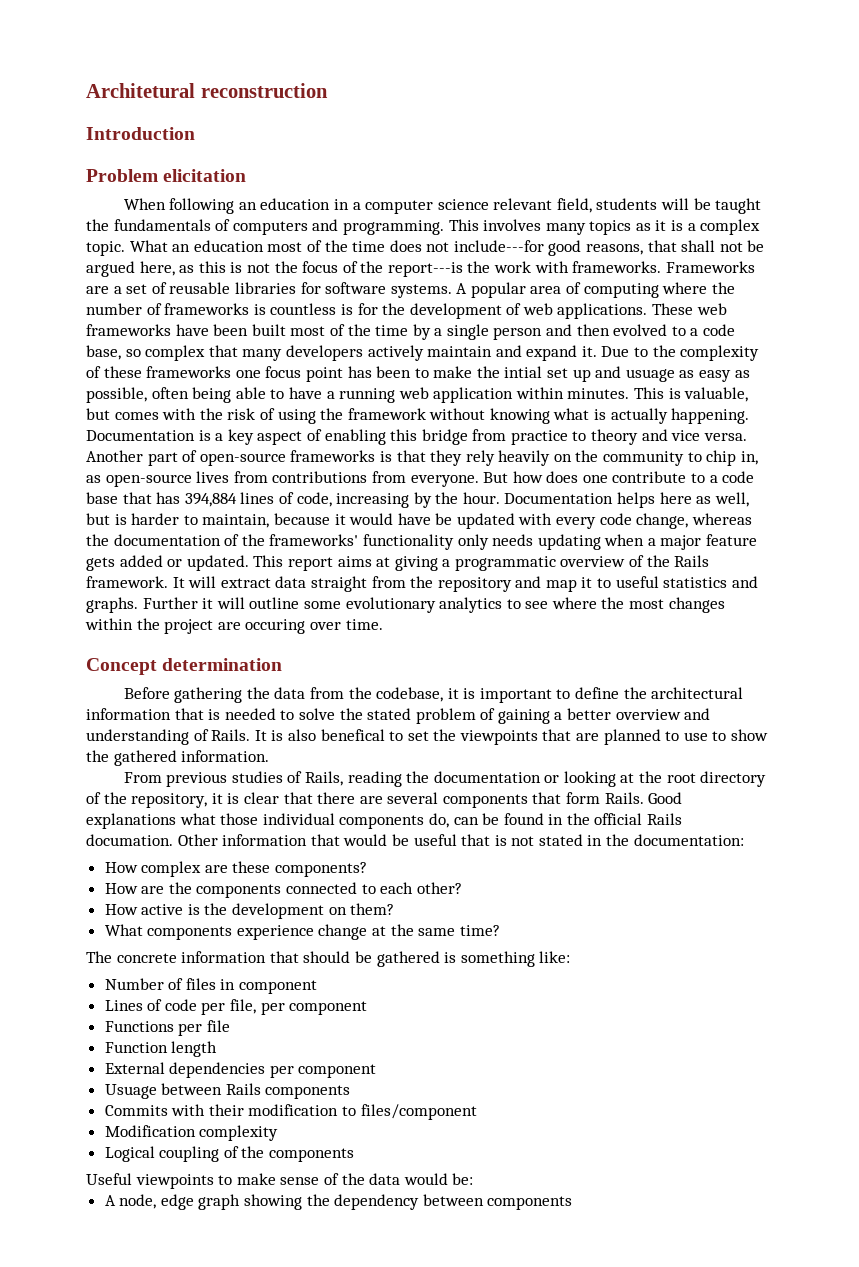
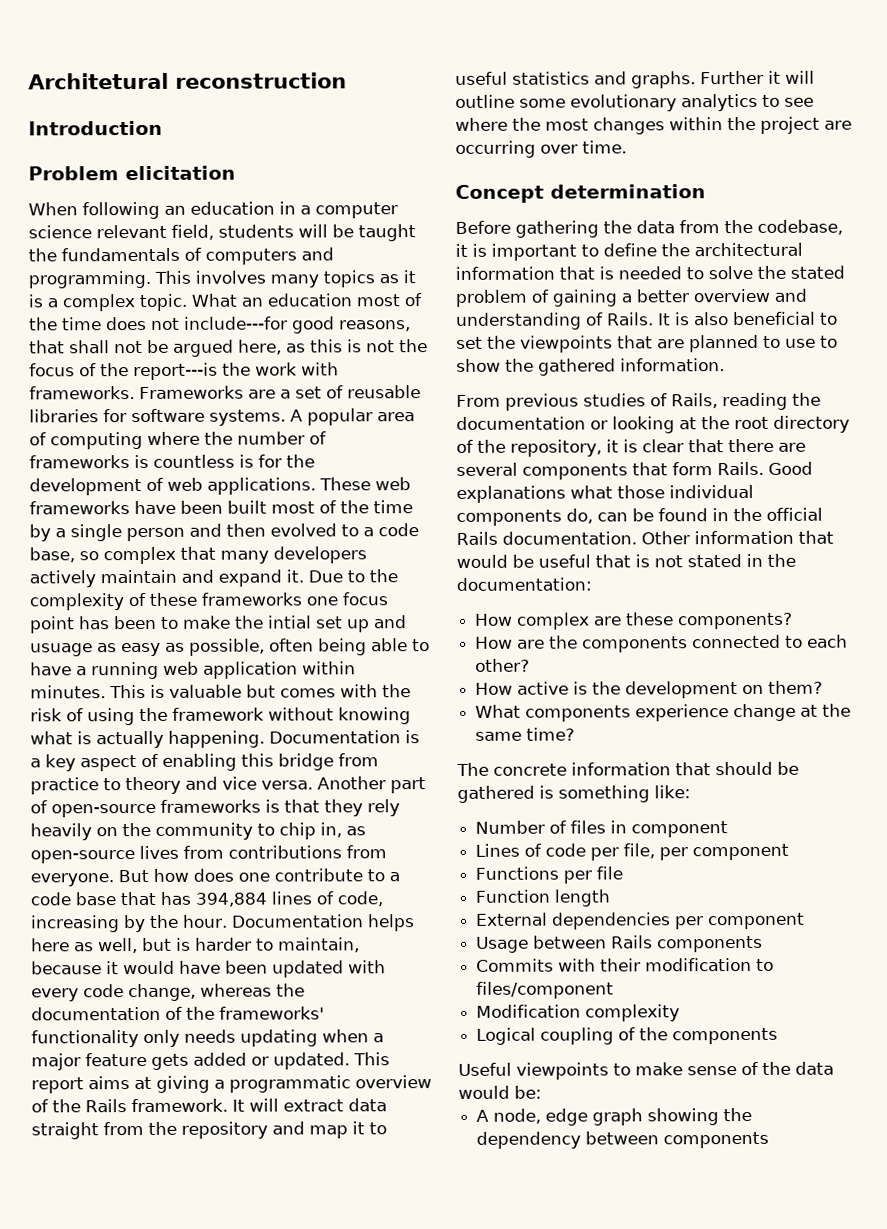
[684,387,749,402] valuable, -> [169,684,242,698] valuable
[435,513,453,525] be -> [225,960,268,974] been
[245,619,306,634] occuring -> [455,140,536,158] occurring
[320,729,385,741] benefical -> [732,311,816,326] beneficial
[86,834,173,846] documation. -> [502,531,637,545] documentation.
[104,1084,157,1099] Usuage -> [476,936,530,953] Usage

